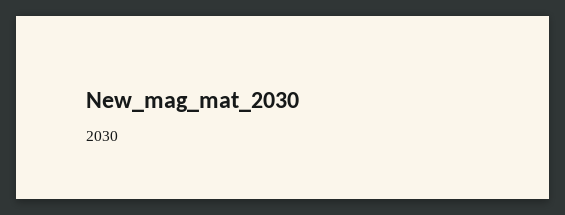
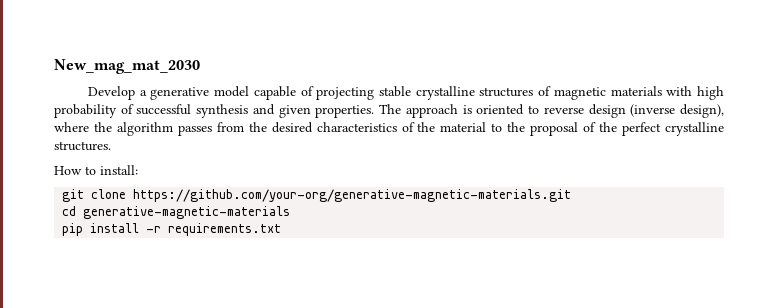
[86,131,118,141] 2030 -> [87,86,725,100] [54,104,725,118] [54,122,725,136] [54,141,111,151] [54,165,138,175] [62,189,572,202] [62,206,291,219] [62,223,282,236] Develop a generative model capable of projecting stable crystalline structures of magnetic materials with high probability of successful synthesis and given properties. The approach is oriented to reverse design (inverse design), where the algorithm passes from the desired characteristics of the material to the proposal of the perfect crystalline structures. // How to install: // git clone https://github.com/your-org/generative-magnetic-materials.git // cd generative-magnetic-materials // pip install -r requirements.txt

